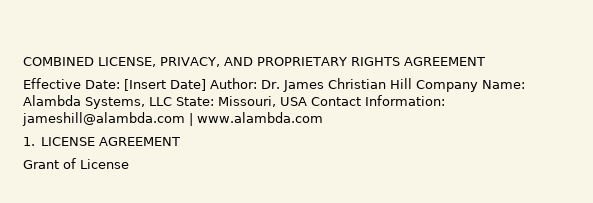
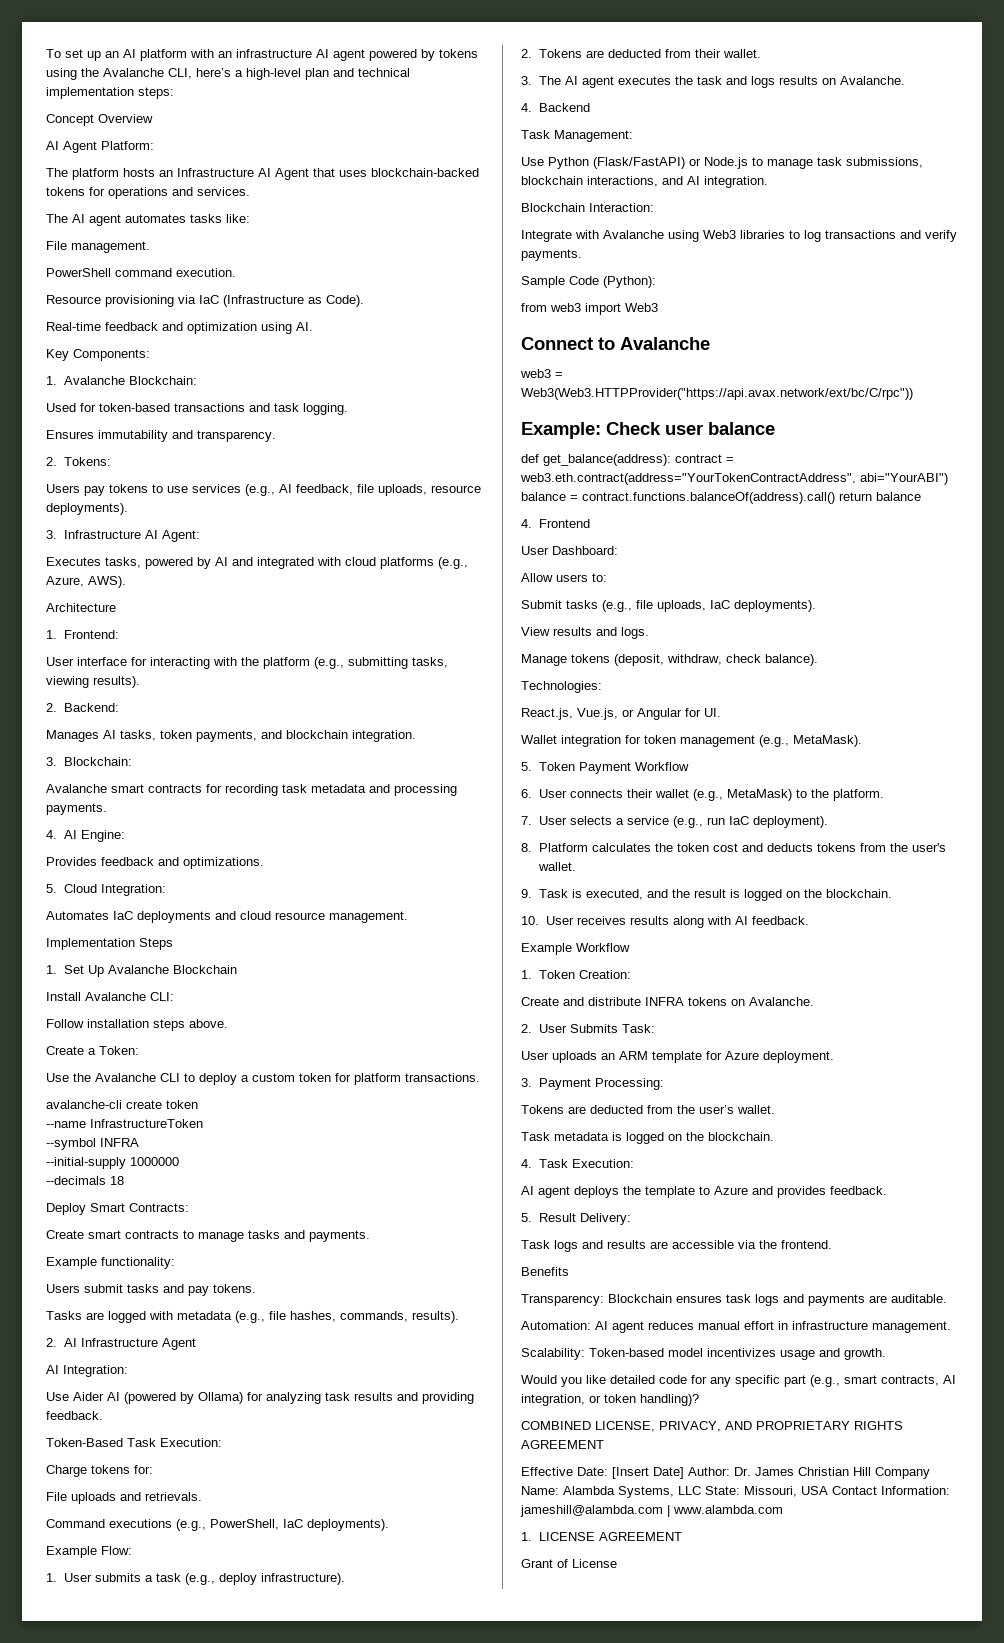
(23, 61) none -> [46,49,478,61] [46,68,410,80] [46,87,174,99] [46,114,153,126] [46,141,154,153] [46,168,479,180] [46,187,250,199] [46,214,250,226] [46,241,150,253] [46,268,236,277] [46,295,364,307] [46,322,313,334] [46,349,150,361] [46,376,198,385] [46,403,348,415] [46,430,276,442] [46,457,112,466] [46,484,481,496] [46,503,128,515] [46,530,201,542] [46,557,468,569] [46,576,126,588] [46,603,116,612] [46,630,120,639] [46,657,448,669] [46,676,140,688] [46,703,120,712] [46,730,416,742] [46,757,133,766] [46,784,457,796] [46,803,107,815] [46,830,126,842] [46,857,264,869] [46,884,167,896] [46,911,408,923] [46,938,173,950] [46,965,238,977] [46,992,174,1001] [46,1019,228,1031] [46,1046,139,1055] [46,1073,480,1085] [46,1100,198,1109] [46,1119,203,1128] [46,1138,139,1150] [46,1157,179,1169] [46,1176,124,1185] [46,1203,189,1215] [46,1230,370,1242] [46,1257,175,1269] [46,1284,256,1296] [46,1311,459,1323] [46,1338,197,1350] [46,1365,128,1377] [46,1392,474,1404] [46,1411,103,1420] [46,1438,222,1447] [46,1465,153,1477] [46,1492,202,1504] [46,1519,389,1531] [46,1546,132,1558] [46,1573,346,1585] [521,49,762,58] [521,76,906,88] [521,103,591,112] [521,130,633,142] [521,157,923,169] [521,176,768,188] [521,203,654,212] [521,230,957,242] [521,249,582,261] [521,276,656,288] [521,303,658,315] [521,337,710,350] [520,369,563,378] [521,388,913,400] [521,422,775,439] [521,454,734,466] [520,473,948,485] [521,492,921,504] [521,519,591,528] [521,546,618,555] [521,573,607,582] [521,600,816,612] [521,627,649,639] [521,654,818,666] [521,681,602,693] [521,708,721,720] [521,735,862,747] [521,762,690,774] [521,789,885,801] [521,816,829,828] [521,843,947,852] [538,862,577,871] [521,889,893,901] [521,916,809,928] [521,943,630,955] [521,970,632,979] [521,997,814,1006] [521,1024,656,1033] [521,1051,834,1063] [521,1078,665,1090] [521,1105,775,1114] [521,1132,774,1144] [521,1159,635,1168] [521,1186,887,1198] [521,1213,632,1225] [521,1240,832,1252] [521,1267,569,1276] [521,1294,947,1306] [521,1321,951,1333] [521,1348,886,1360] [521,1375,956,1387] [521,1394,699,1406] To set up an AI platform with an infrastructure AI agent powered by tokens using the Avalanche CLI, here’s a high-level plan and technical implementation steps: // Concept Overview // AI Agent Platform: // The platform hosts an Infrastructure AI Agent that uses blockchain-backed tokens for operations and services. // The AI agent automates tasks like: // File management. // PowerShell command execution. // Resource provisioning via IaC (Infrastructure as Code). // Real-time feedback and optimization using AI. // Key Components: // 1. Avalanche Blockchain: // Used for token-based transactions and task logging. // Ensures immutability and transparency. // 2. Tokens: // Users pay tokens to use services (e.g., AI feedback, file uploads, resource deployments). // 3. Infrastructure AI Agent: // Executes tasks, powered by AI and integrated with cloud platforms (e.g., Azure, AWS). // Architecture // 1. Frontend: // User interface for interacting with the platform (e.g., submitting tasks, viewing results). // 2. Backend: // Manages AI tasks, token payments, and blockchain integration. // 3. Blockchain: // Avalanche smart contracts for recording task metadata and processing payments. // 4. AI Engine: // Provides feedback and optimizations. // 5. Cloud Integration: // Automates IaC deployments and cloud resource management. // Implementation Steps // 1. Set Up Avalanche Blockchain // Install Avalanche CLI: // Follow installation steps above. // Create a Token: // Use the Avalanche CLI to deploy a custom token for platform transactions. // avalanche-cli create token // --name InfrastructureToken // --symbol INFRA // --initial-supply 1000000 // --decimals 18 // Deploy Smart Contracts: // Create smart contracts to manage tasks and payments. // Example functionality: // Users submit tasks and pay tokens. // Tasks are logged with metadata (e.g., file hashes, commands, results). // 2. AI Infrastructure Agent // AI Integration: // Use Aider AI (powered by Ollama) for analyzing task results and providing feedback. // Token-Based Task Execution: // Charge tokens for: // File uploads and retrievals. // Command executions (e.g., PowerShell, IaC deployments). // Example Flow: // 1. User submits a task (e.g., deploy infrastructure). // 2. Tokens are deducted from their wallet. // 3. The AI agent executes the task and logs results on Avalanche. // 4. Backend // Task Management: // Use Python (Flask/FastAPI) or Node.js to manage task submissions, blockchain interactions, and AI integration. // Blockchain Interaction: // Integrate with Avalanche using Web3 libraries to log transactions and verify payments. // Sample Code (Python): // from web3 import Web3 // Connect to Avalanche // web3 = Web3(Web3.HTTPProvider("https://api.avax.network/ext/bc/C/rpc")) // Example: Check user balance // def get_balance(address): contract = web3.eth.contract(address="YourTokenContractAddress", abi="YourABI") balance = contract.functions.balanceOf(address).call() return balance // 4. Frontend // User Dashboard: // Allow users to: // Submit tasks (e.g., file uploads, IaC deployments). // View results and logs. // Manage tokens (deposit, withdraw, check balance). // Technologies: // React.js, Vue.js, or Angular for UI. // Wallet integration for token management (e.g., MetaMask). // 5. Token Payment Workflow // 6. User connects their wallet (e.g., MetaMask) to the platform. // 7. User selects a service (e.g., run IaC deployment). // 8. Platform calculates the token cost and deducts tokens from the user's wallet. // 9. Task is executed, and the result is logged on the blockchain. // 10. User receives results along with AI feedback. // Example Workflow // 1. Token Creation: // Create and distribute INFRA tokens on Avalanche. // 2. User Submits Task: // User uploads an ARM template for Azure deployment. // 3. Payment Processing: // Tokens are deducted from the user’s wallet. // Task metadata is logged on the blockchain. // 4. Task Execution: // AI agent deploys the template to Azure and provides feedback. // 5. Result Delivery: // Task logs and results are accessible via the frontend. // Benefits // Transparency: Blockchain ensures task logs and payments are auditable. // Automation: AI agent reduces manual effort in infrastructure management. // Scalability: Token-based model incentivizes usage and growth. // Would you like detailed code for any specific part (e.g., smart contracts, AI integration, or token handling)? //

